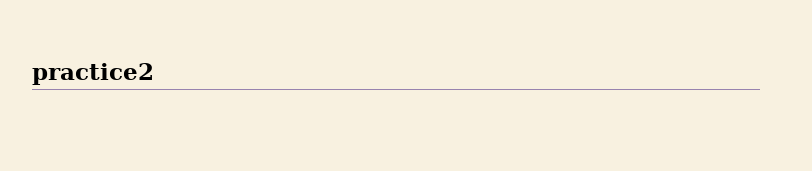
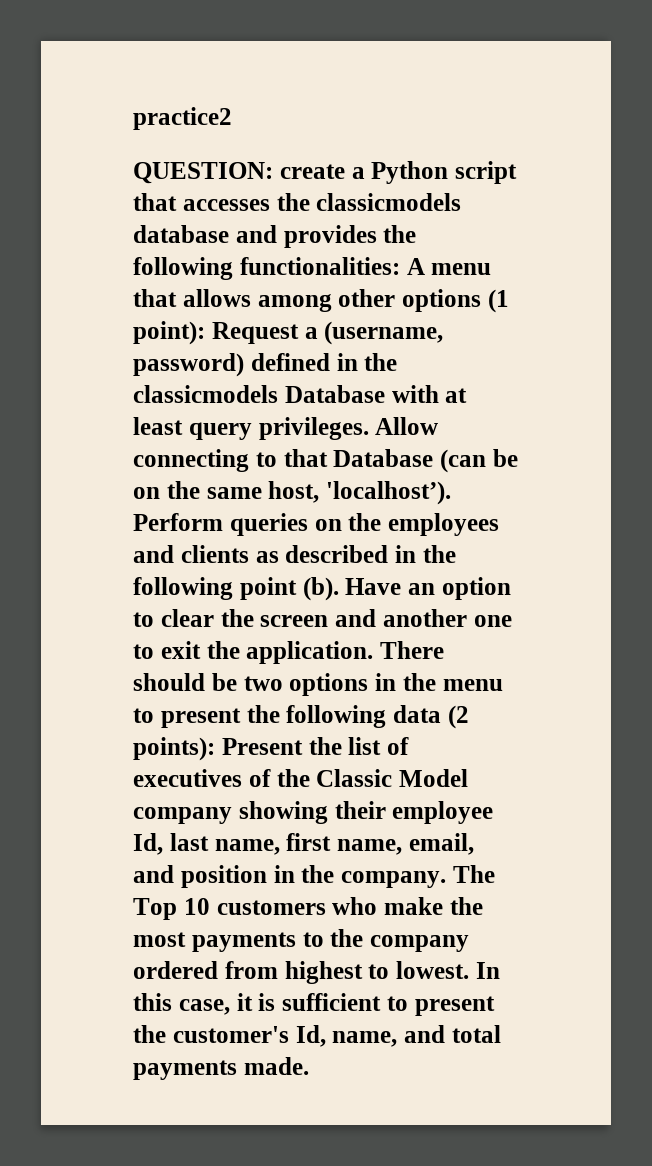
(154, 74) none -> [133,161,517,184] [133,193,462,211] [133,225,417,248] [133,257,492,280] [133,289,509,313] [133,321,444,345] [133,353,398,377] [133,385,468,403] [133,417,439,440] [133,449,518,473] [133,481,451,505] [133,513,499,536] [133,545,456,563] [133,577,511,601] [133,609,512,627] [133,641,444,664] [133,673,503,696] [133,705,469,729] [133,737,409,761] [133,769,468,787] [133,801,494,824] [133,833,474,855] [133,865,495,888] [133,897,483,920] [133,929,469,952] [133,961,500,984] [133,993,495,1016] [133,1025,501,1047] [133,1057,309,1080] // QUESTION: create a Python script that accesses the classicmodels database and provides the following functionalities: A menu that allows among other options (1 point): Request a (username, password) defined in the classicmodels Database with at least query privileges. Allow connecting to that Database (can be on the same host, 'localhost’). Perform queries on the employees and clients as described in the following point (b). Have an option to clear the screen and another one to exit the application. There should be two options in the menu to present the following data (2 points): Present the list of executives of the Classic Model company showing their employee Id, last name, first name, email, and position in the company. The Top 10 customers who make the most payments to the company ordered from highest to lowest. In this case, it is sufficient to present the customer's Id, name, and total payments made.

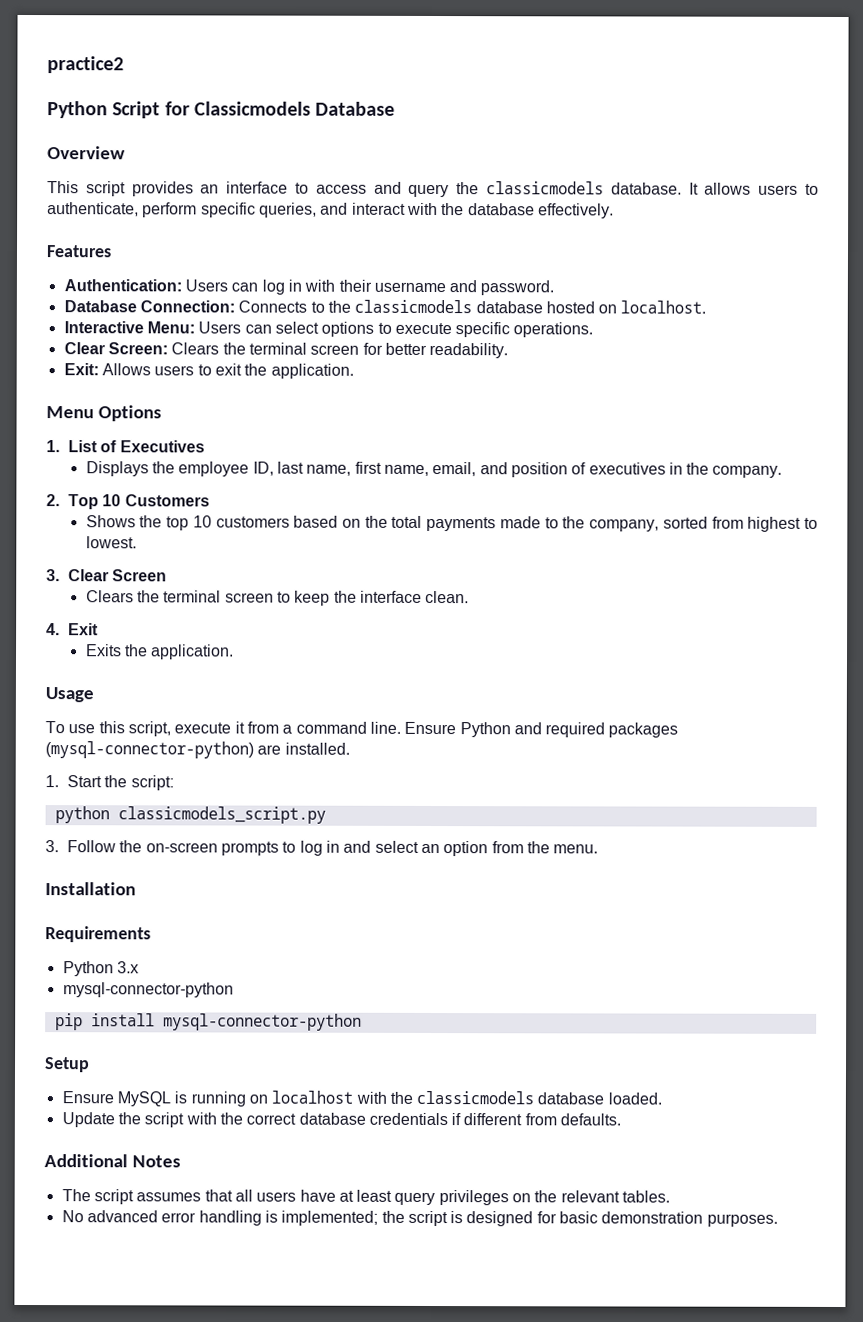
[133,161,517,184] [133,193,462,211] [133,225,417,248] [133,257,492,280] [133,289,509,313] [133,321,444,345] [133,353,398,377] [133,385,468,403] [133,417,439,440] [133,449,518,473] [133,481,451,505] [133,513,499,536] [133,545,456,563] [133,577,511,601] [133,609,512,627] [133,641,444,664] [133,673,503,696] [133,705,469,729] [133,737,409,761] [133,769,468,787] [133,801,494,824] [133,833,163,855] QUESTION: create a Python script that accesses the classicmodels database and provides the following functionalities: A menu that allows among other options (1 point): Request a (username, password) defined in the classicmodels Database with at least query privileges. Allow connecting to that Database (can be on the same host, 'localhost’). Perform queries on the employees and clients as described in the following point (b). Have an option to clear the screen and another one to exit the application. There should be two options in the menu to present the following data (2 points): Present the list of executives of the Classic Model company showing their employee Id, -> [47,101,396,119] [47,146,126,160] [47,181,819,198] [47,202,614,219] [46,245,112,258] [63,279,555,296] [63,299,707,314] [63,321,594,338] [63,342,509,359] [63,363,354,379] [46,405,162,422] [46,440,205,453] [85,461,274,477] Python Script for Classicmodels Database // Overview // This script provides an interface to access and query the classicmodels database. It allows users to authenticate, perform specific queries, and interact with the database effectively. // Features // Authentication: Users can log in with their username and password. // Database Connection: Connects to the classicmodels database hosted on localhost. // Interactive Menu: Users can select options to execute specific operations. // Clear Screen: Clears the terminal screen for better readability. // Exit: Allows users to exit the application. // Menu Options // 1. List of Executives // Displays the employee ID,
(267, 876) none -> [571,462,666,475] of executives
[452,865,495,883] The -> [46,494,60,507] // 2.
[216,897,483,915] [133,929,469,952] [133,961,500,984] [133,993,495,1016] [133,1025,501,1047] [133,1057,309,1080] customers who make the most payments to the company ordered from highest to lowest. In this case, it is sufficient to present the customer's Id, name, and total payments made. -> [124,494,210,507] [85,515,819,532] [85,536,137,549] [46,569,168,582] [85,590,470,606] [46,623,100,636] [85,644,235,660] [45,687,94,703] [45,721,679,738] [45,741,350,759] [45,775,174,791] [54,806,326,824] [45,840,599,857] [45,882,136,896] [45,926,151,943] [62,961,139,977] [62,982,234,998] [54,1013,362,1031] [44,1057,90,1073] [61,1090,662,1107] [61,1112,622,1128] [44,1154,181,1168] [61,1189,671,1206] [61,1210,778,1227] Customers // Shows the top 10 customers based on the total payments made to the company, sorted from highest to lowest. // 3. Clear Screen // Clears the terminal screen to keep the interface clean. // 4. Exit // Exits the application. // Usage // To use this script, execute it from a command line. Ensure Python and required packages (mysql-connector-python) are installed. // 1. Start the script: // python classicmodels_script.py // 3. Follow the on-screen prompts to log in and select an option from the menu. // Installation // Requirements // Python 3.x // mysql-connector-python // pip install mysql-connector-python // Setup // Ensure MySQL is running on localhost with the classicmodels database loaded. // Update the script with the correct database credentials if different from defaults. // Additional Notes // The script assumes that all users have at least query privileges on the relevant tables. // No advanced error handling is implemented; the script is designed for basic demonstration purposes.

